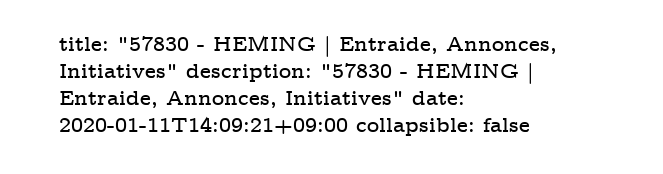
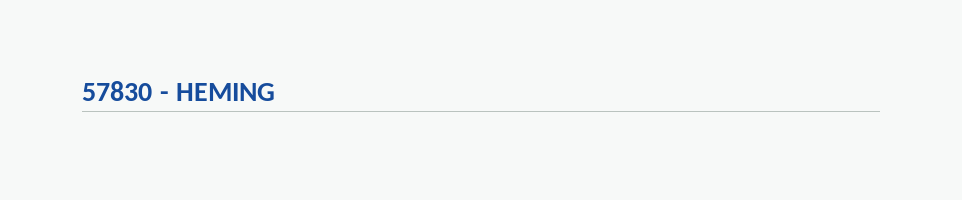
[59,35,557,57] [59,62,534,84] [59,91,465,108] [59,116,530,136] title: "57830 - HEMING | Entraide, Annonces, Initiatives" description: "57830 - HEMING | Entraide, Annonces, Initiatives" date: 2020-01-11T14:09:21+09:00 collapsible: false -> [82,81,276,101] 57830 - HEMING

